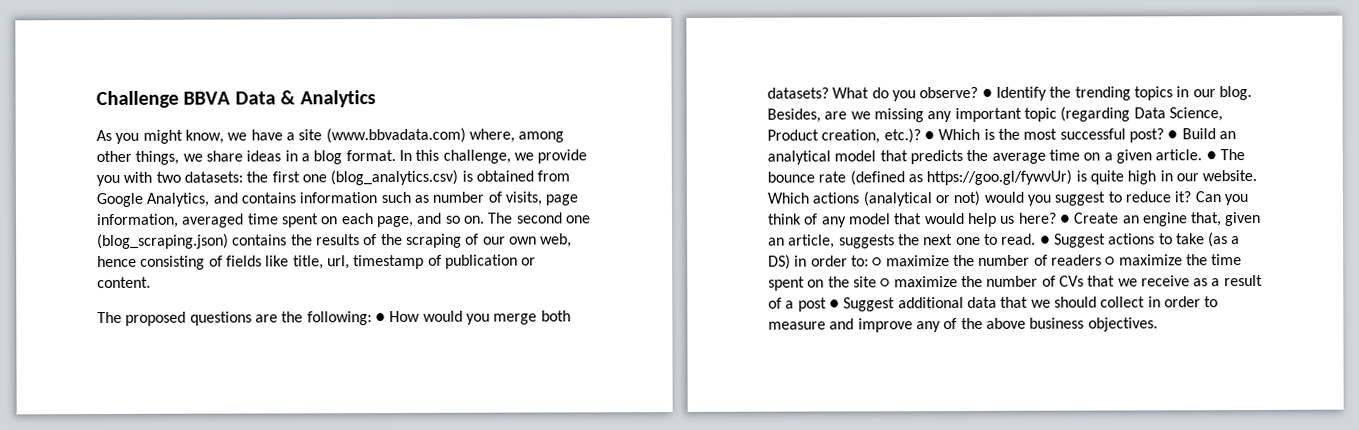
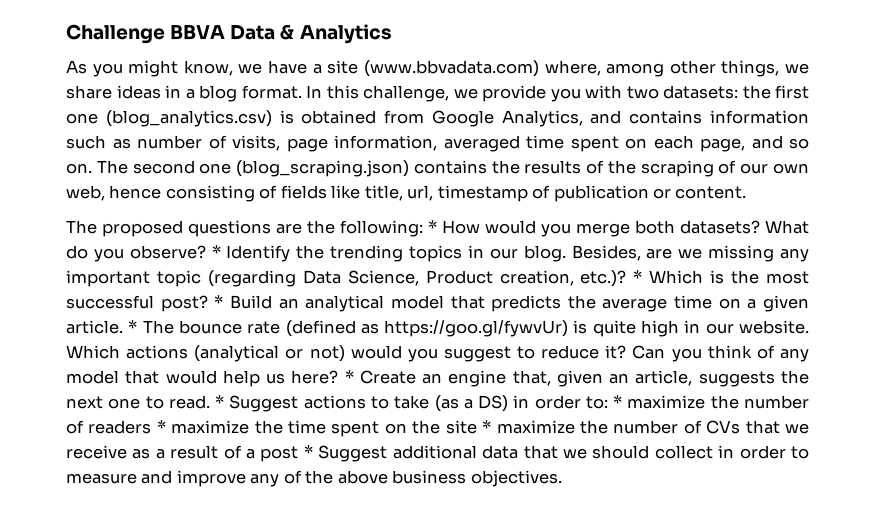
[374,313,386,323] ● -> [428,220,437,233] *
[981,88,993,98] ● -> [211,245,221,258] *
[923,131,935,141] ● -> [633,270,643,283] *
[1167,130,1179,140] ● -> [214,295,224,308] *
[1205,151,1217,161] ● -> [128,320,138,333] *
[1059,214,1071,224] ● -> [344,370,354,383] *
[1039,235,1051,245] ● -> [215,395,225,408] *
[872,257,883,267] ○ -> [613,395,623,408] *
[1105,256,1116,266] ○ -> [156,420,166,433] *
[880,278,891,288] ○ -> [482,420,492,433] *
[828,299,840,309] ● -> [303,445,313,458] *

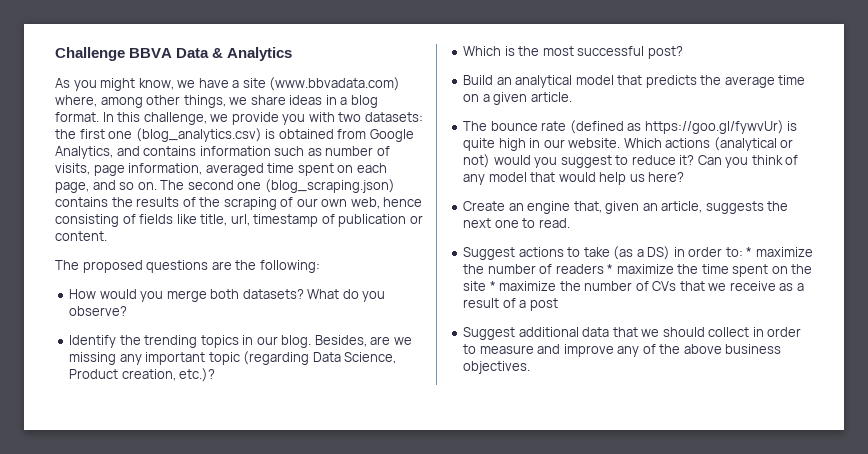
[428,220,437,233] * -> (320, 266) //
[211,245,221,258] * -> (128, 311) //
[633,270,643,283] * -> (216, 375) //
[214,295,224,308] * -> (683, 52) //
[128,320,138,333] * -> (572, 97) //
[344,370,354,383] * -> (685, 177) //
[215,395,225,408] * -> (570, 223) //
[303,445,313,458] * -> (558, 304) //

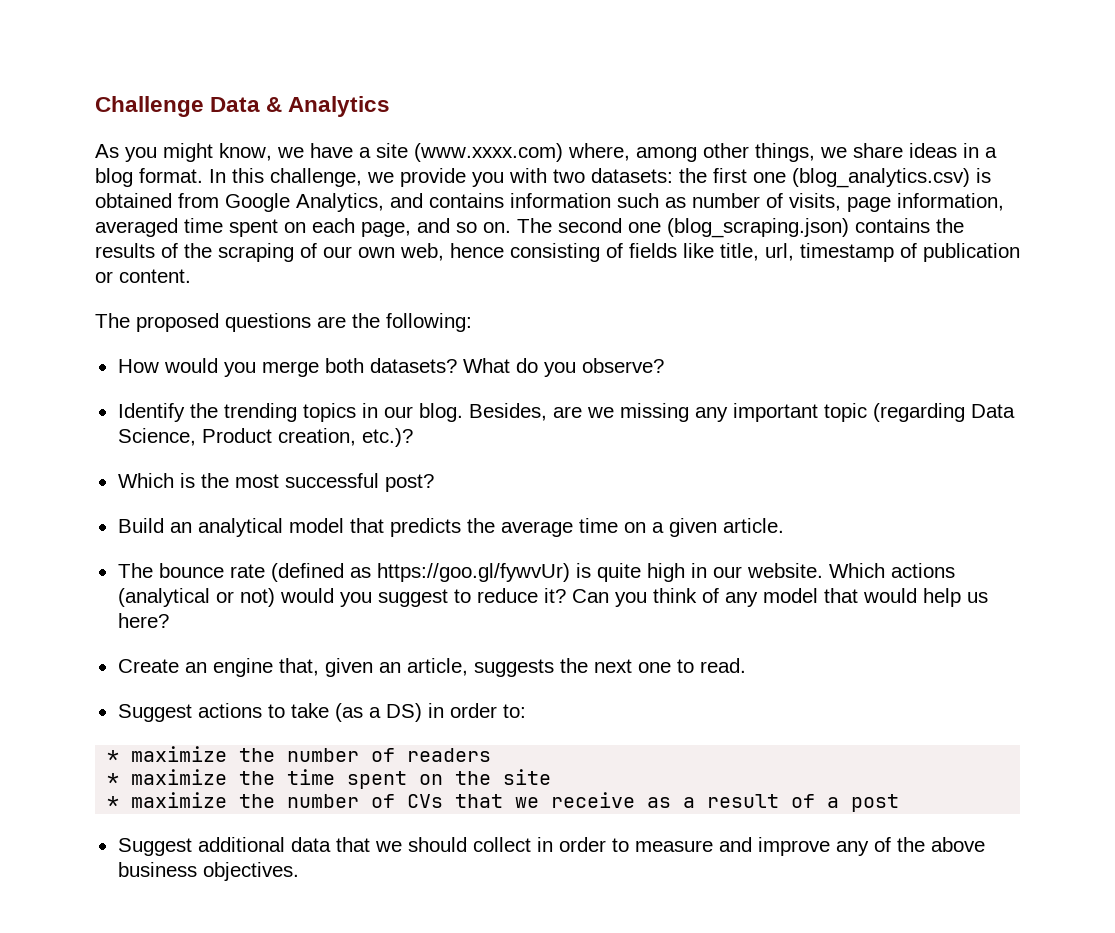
[129,48,173,58] BBVA -> (204, 106) none
[269,77,401,91] (www.bbvadata.com) -> [414,143,563,162] (www.xxxx.com)
(743, 252) none -> (526, 711) //
(604, 269) none -> (492, 755) //
(487, 286) none -> (552, 777) //

